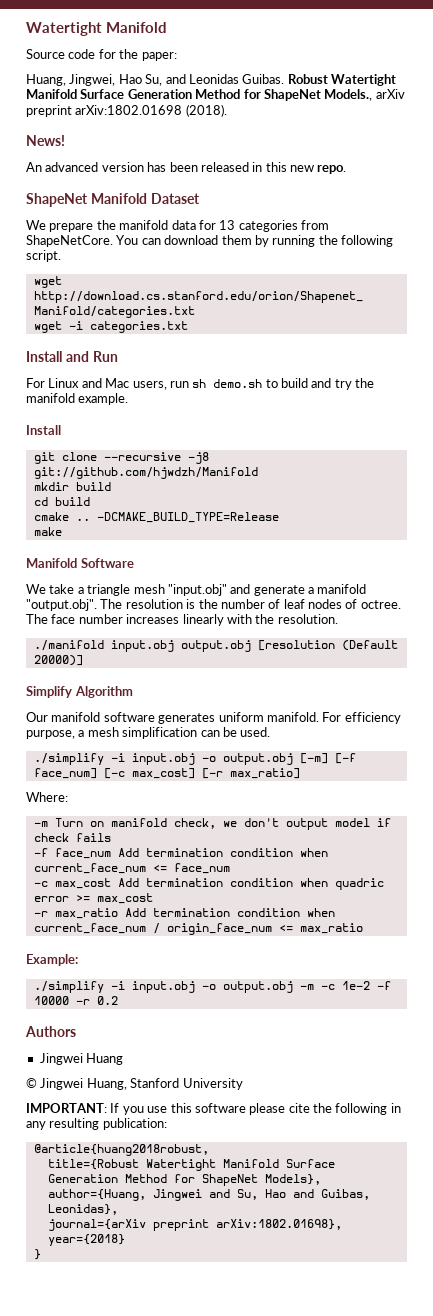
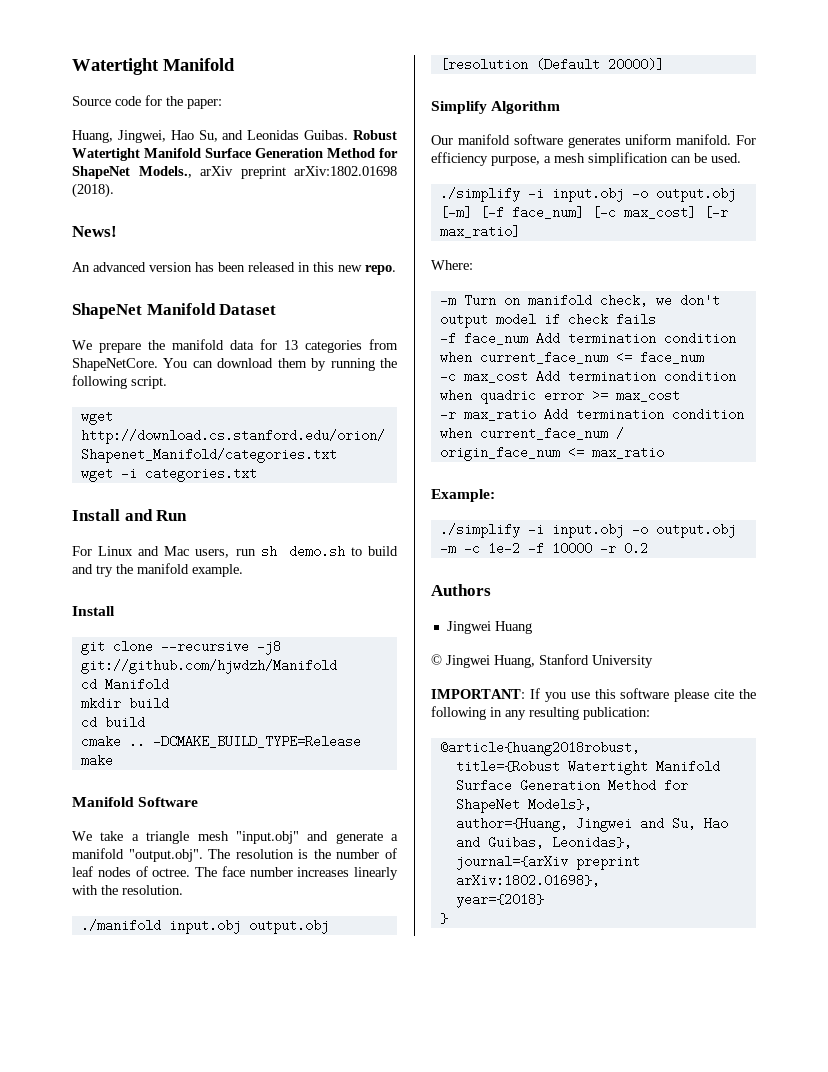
(258, 473) none -> [80,678,169,691] // cd Manifold

